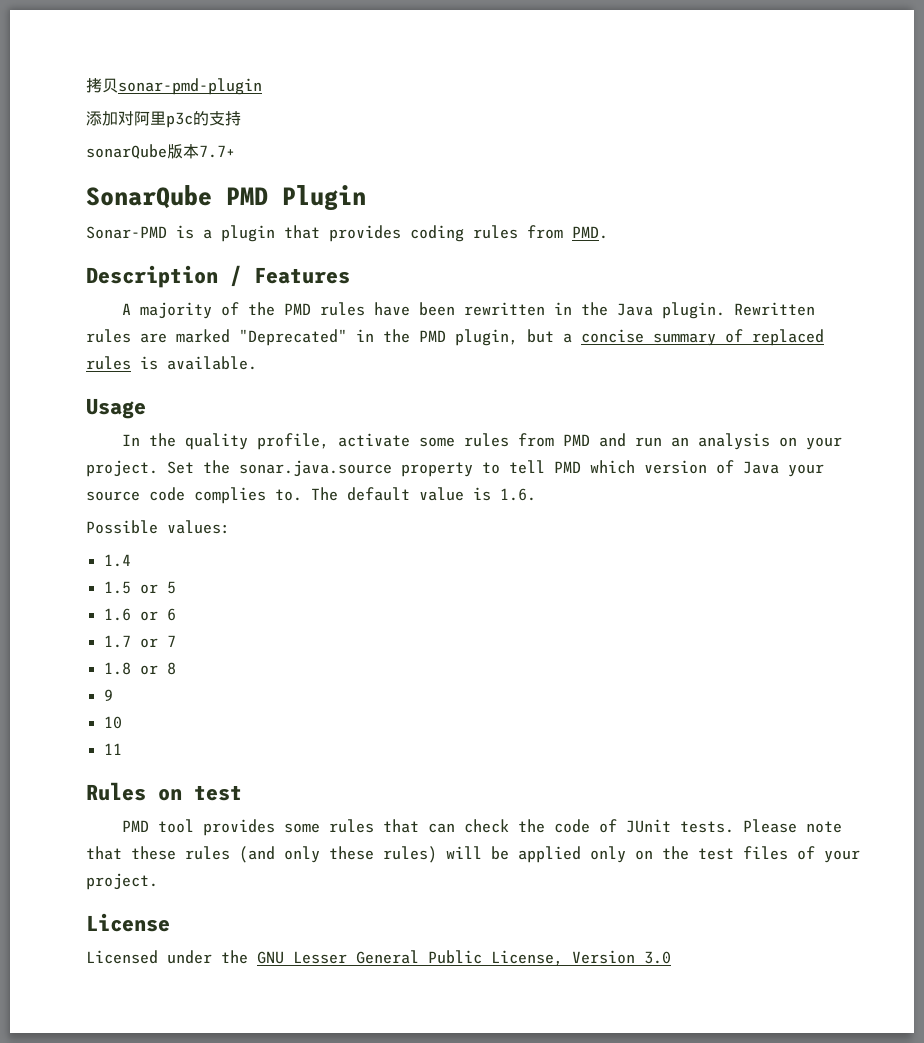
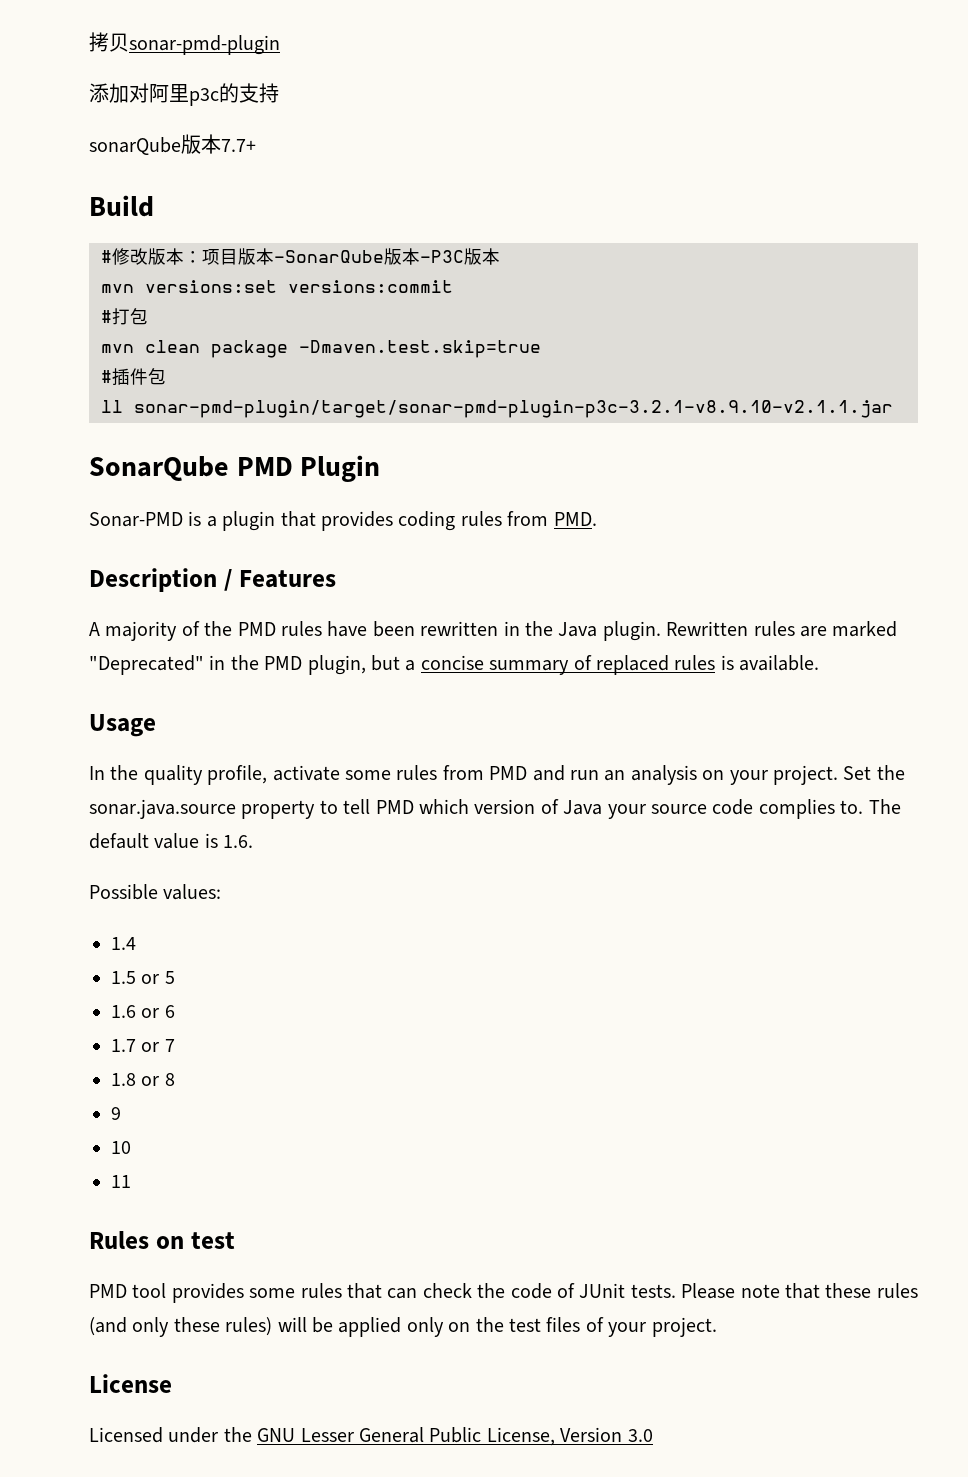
(235, 151) none -> [89,195,154,217] [101,248,500,265] [101,280,453,293] [101,308,148,325] [101,340,541,358] [101,368,166,386] [101,400,893,418] // Build // #修改版本：项目版本-SonarQube版本-P3C版本 // mvn versions:set versions:commit // #打包 // mvn clean package -Dmaven.test.skip=true // #插件包 // ll sonar-pmd-plugin/target/sonar-pmd-plugin-p3c-3.2.1-v8.9.10-v2.1.1.jar

